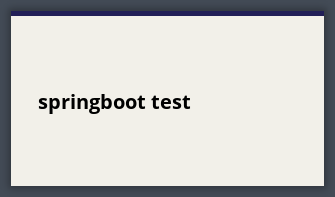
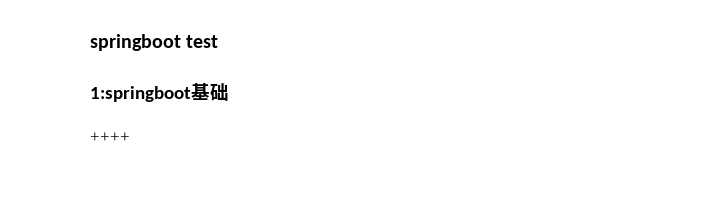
(192, 102) none -> [90,82,229,102] [90,132,130,142] // 1:springboot基础 // ++++

